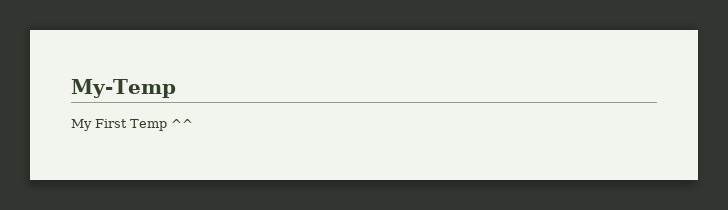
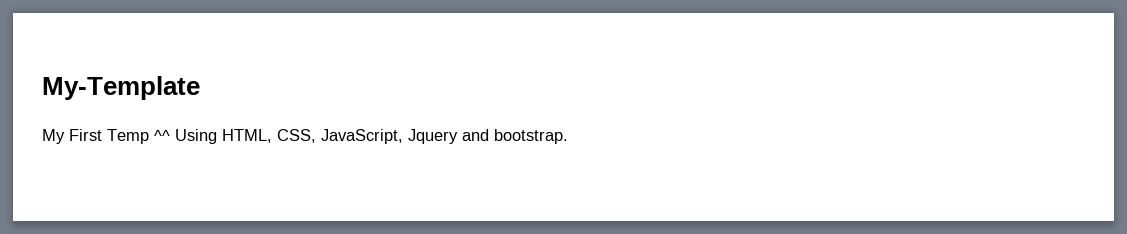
[71,79,176,98] My-Temp -> [42,76,200,100] My-Template
(193, 123) none -> [175,129,568,144] Using HTML, CSS, JavaScript, Jquery and bootstrap.

